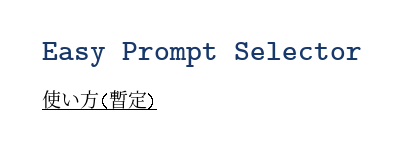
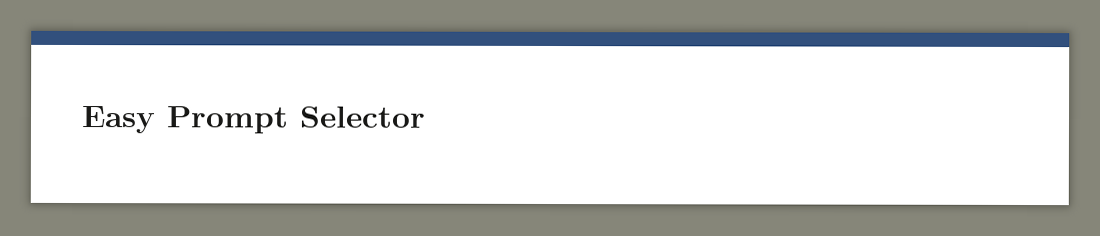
[42,90,157,111] // 使い方(暫定) -> (426, 117) none

